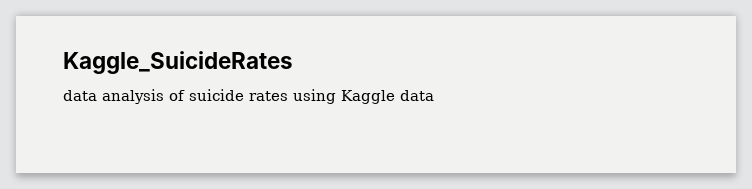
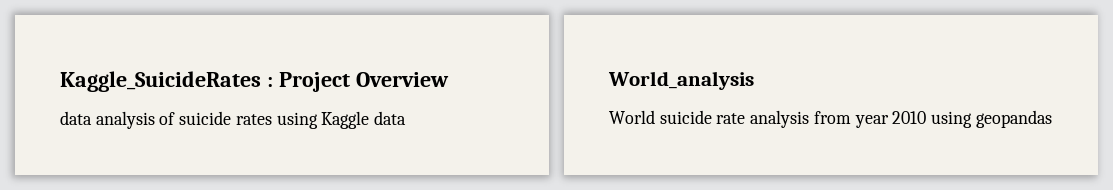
(293, 62) none -> [266,72,449,92] : Project Overview
(434, 95) none -> [608,71,754,90] [609,110,1052,128] // World_analysis // World suicide rate analysis from year 2010 using geopandas

